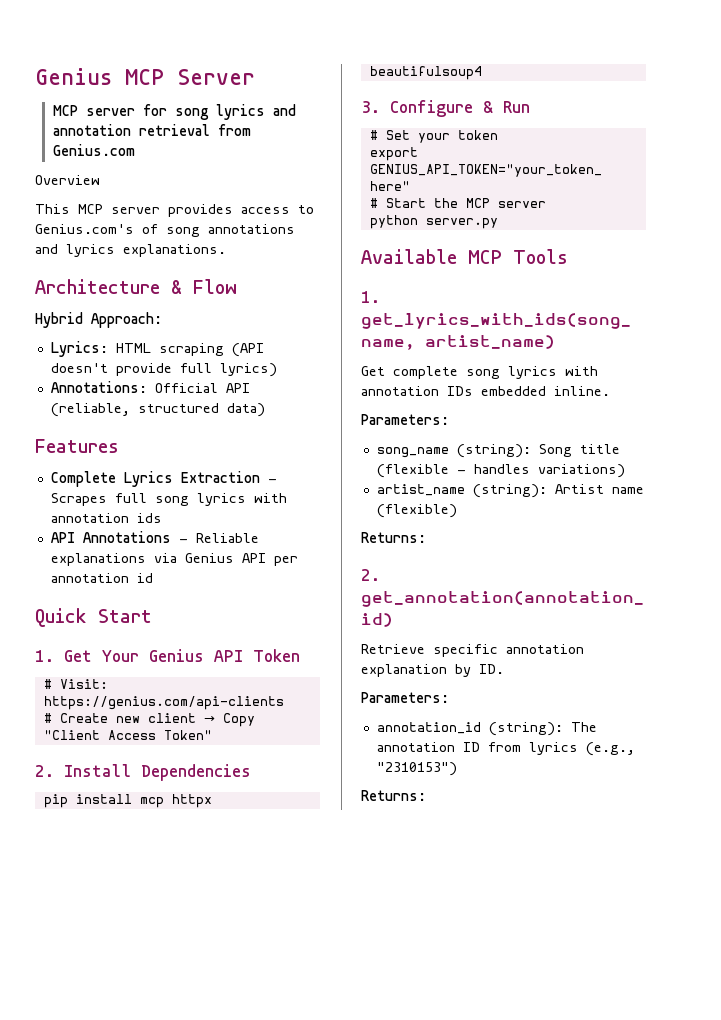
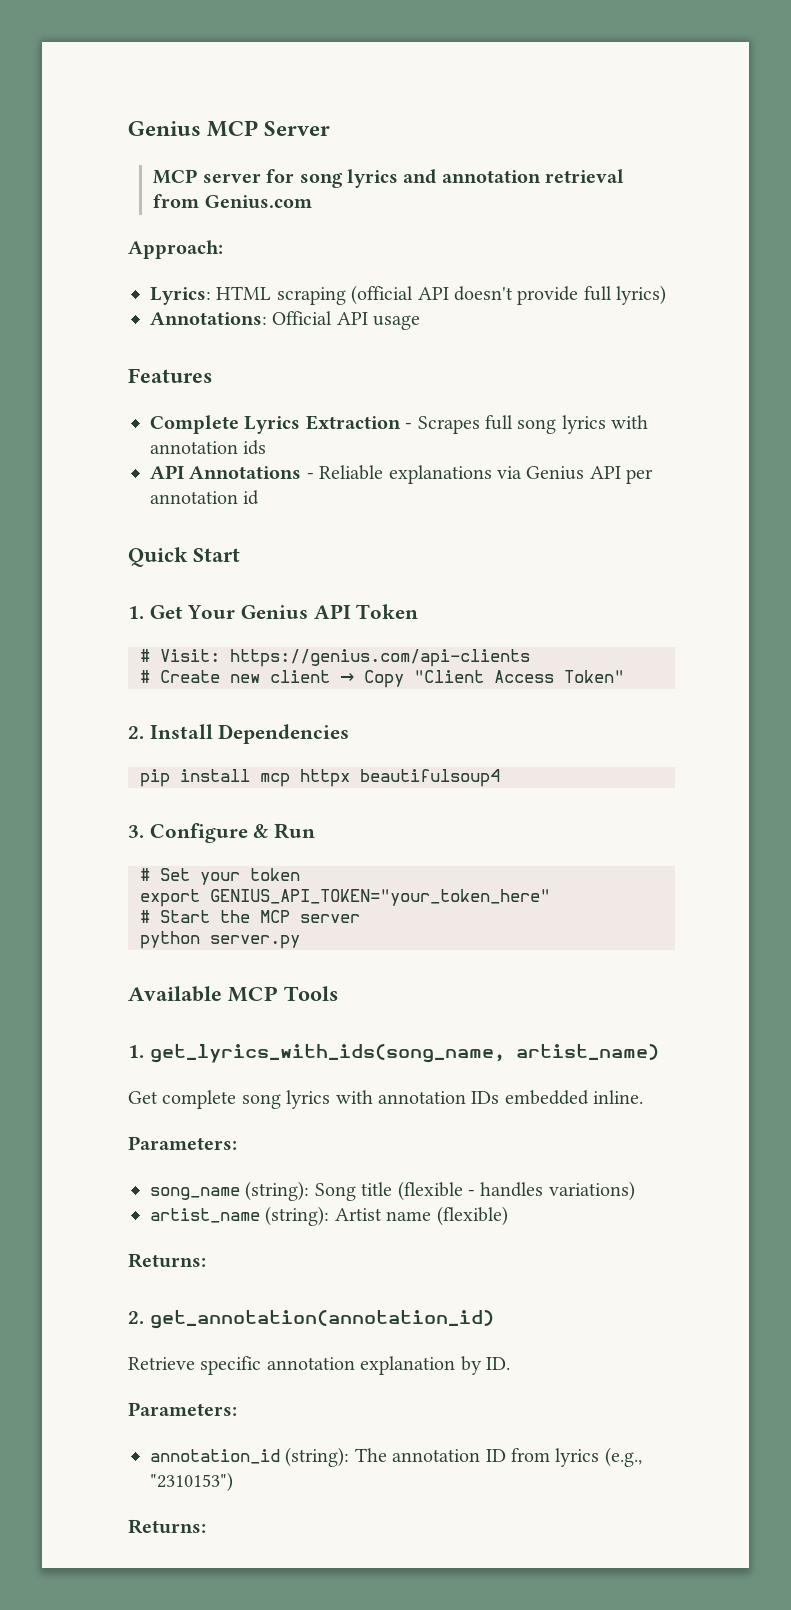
[35,175,100,185] [35,204,314,217] [35,224,295,237] [35,244,226,257] [35,279,237,294] [35,312,83,328] Overview // This MCP server provides access to Genius.com's of song annotations and lyrics explanations. // Architecture & Flow // Hybrid -> (312, 202) none
[231,343,264,357] (API -> [351,285,449,305] (official API
[50,403,265,417] (reliable, structured data) -> [373,315,421,330] usage

